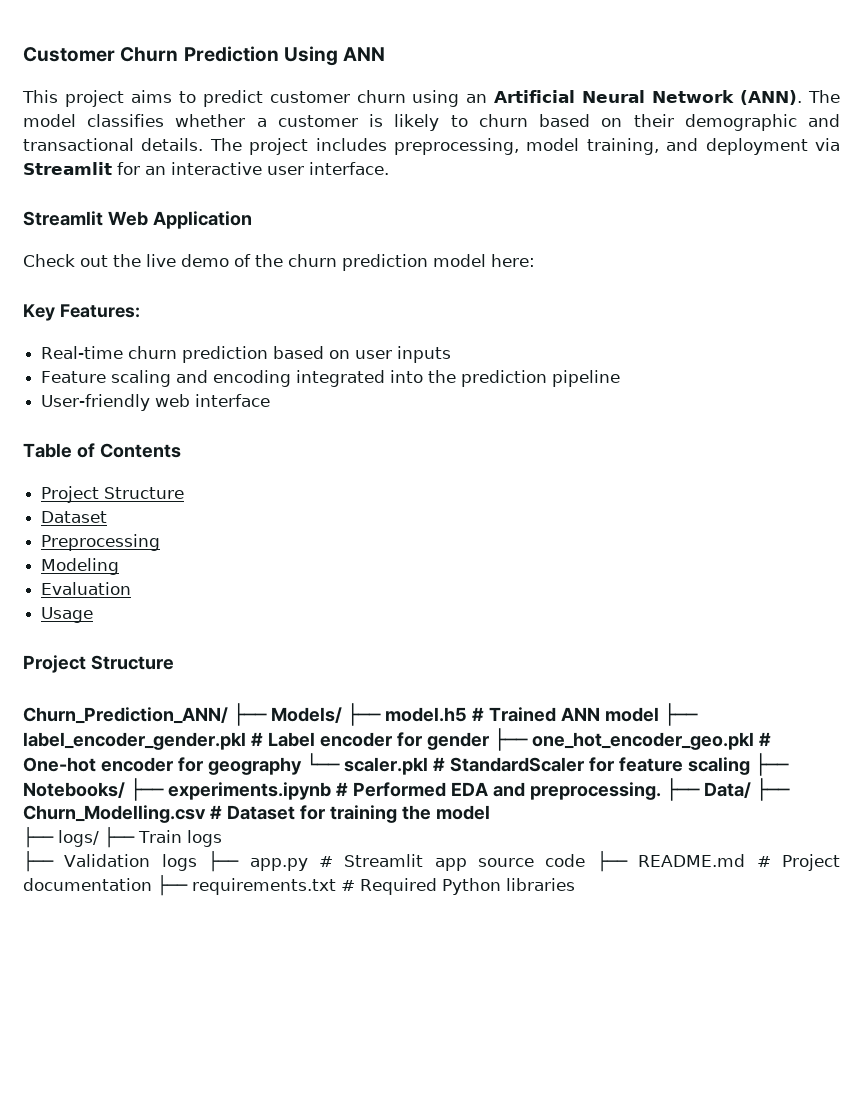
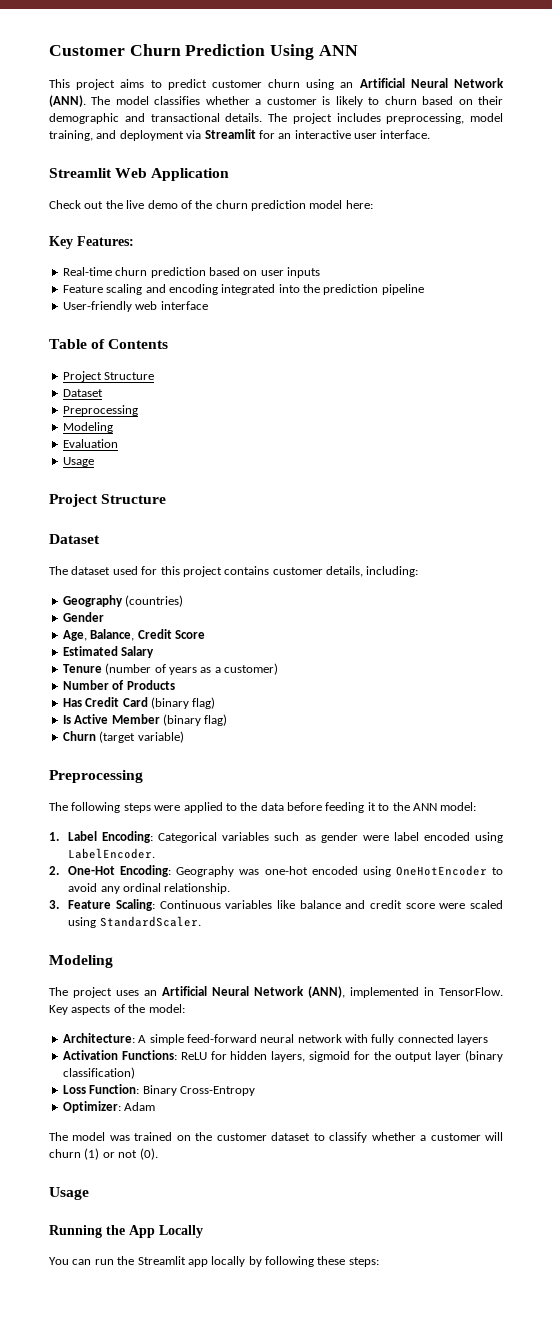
[23,703,698,726] [23,728,771,751] [23,753,789,776] [23,778,790,801] [23,805,490,823] [23,827,222,848] [23,851,840,872] [23,875,575,896] Churn_Prediction_ANN/ ├── Models/ ├── model.h5 # Trained ANN model ├── label_encoder_gender.pkl # Label encoder for gender ├── one_hot_encoder_geo.pkl # One-hot encoder for geography └── scaler.pkl # StandardScaler for feature scaling ├── Notebooks/ ├── experiments.ipynb # Performed EDA and preprocessing. ├── Data/ ├── Churn_Modelling.csv # Dataset for training the model // ├── logs/ ├── Train logs // ├── Validation logs ├── app.py # Streamlit app source code ├── README.md # Project documentation ├── requirements.txt # Required Python libraries -> [49,534,100,544] [49,566,419,577] [62,595,184,607] [62,612,104,622] [62,629,205,641] [62,646,155,658] [62,663,278,675] [62,680,175,690] [62,697,216,709] [62,714,228,726] [62,731,184,743] [49,770,143,783] [49,802,477,813] [49,831,504,843] [68,848,156,859] [49,865,503,877] [68,883,231,894] [49,899,503,911] [68,916,201,928] [49,955,113,968] [49,986,503,998] [49,1004,185,1015] [62,1033,489,1045] [62,1050,504,1062] [62,1067,135,1079] [62,1084,255,1096] [62,1101,156,1113] [49,1132,503,1143] [49,1148,158,1160] [49,1187,89,1200] [49,1225,203,1238] [49,1256,379,1267] Dataset // The dataset used for this project contains customer details, including: // Geography (countries) // Gender // Age, Balance, Credit Score // Estimated Salary // Tenure (number of years as a customer) // Number of Products // Has Credit Card (binary flag) // Is Active Member (binary flag) // Churn (target variable) // Preprocessing // The following steps were applied to the data before feeding it to the ANN model: // 1. Label Encoding: Categorical variables such as gender were label encoded using LabelEncoder. // 2. One-Hot Encoding: Geography was one-hot encoded using OneHotEncoder to avoid any ordinal relationship. // 3. Feature Scaling: Continuous variables like balance and credit score were scaled using StandardScaler. // Modeling // The project uses an Artificial Neural Network (ANN), implemented in TensorFlow. Key aspects of the model: // Architecture: A simple feed-forward neural network with fully connected layers // Activation Functions: ReLU for hidden layers, sigmoid for the output layer (binary classification) // Loss Function: Binary Cross-Entropy // Optimizer: Adam // The model was trained on the customer dataset to classify whether a customer will churn (1) or not (0). // Usage // Running the App Locally // You can run the Streamlit app locally by following these steps:

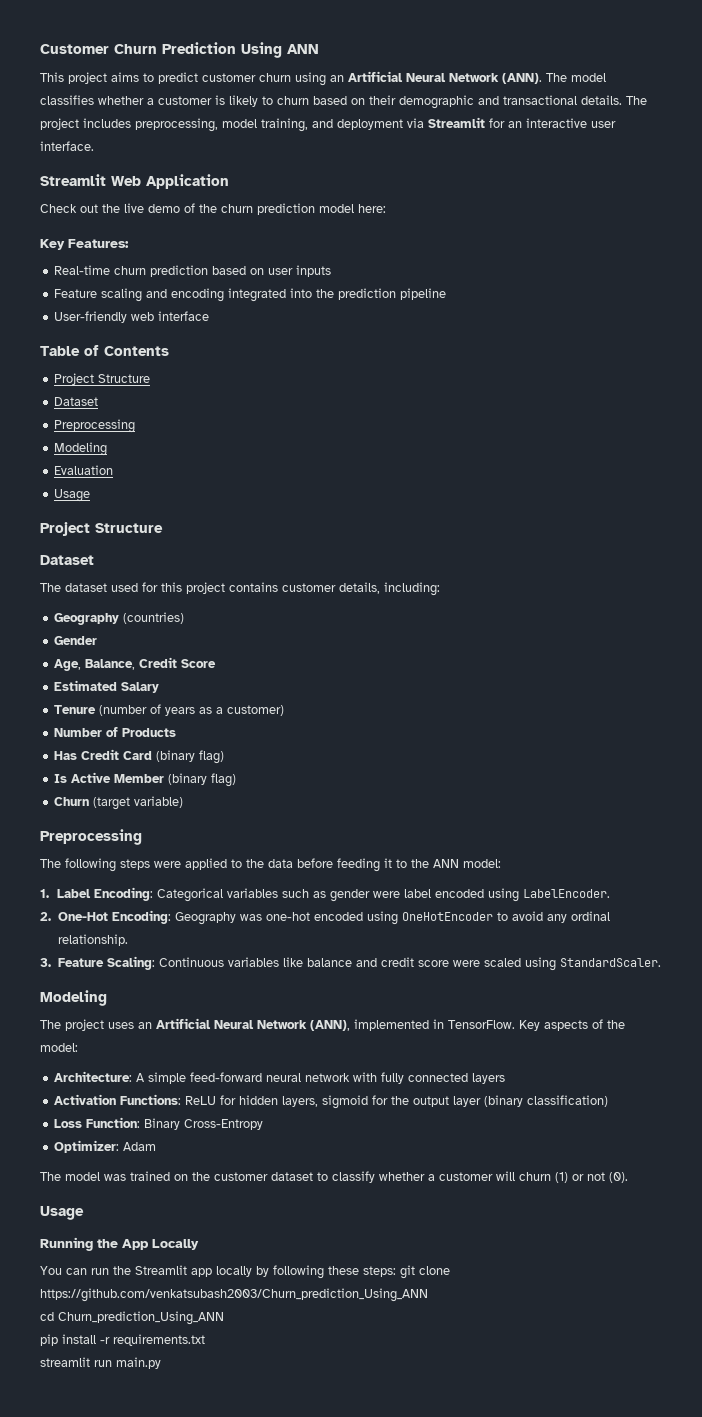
(379, 1262) none -> [400,1265,450,1279] [40,1288,428,1302] [40,1311,224,1325] [40,1334,205,1346] [40,1357,161,1369] git clone https://github.com/venkatsubash2003/Churn_prediction_Using_ANN // cd Churn_prediction_Using_ANN // pip install -r requirements.txt // streamlit run main.py

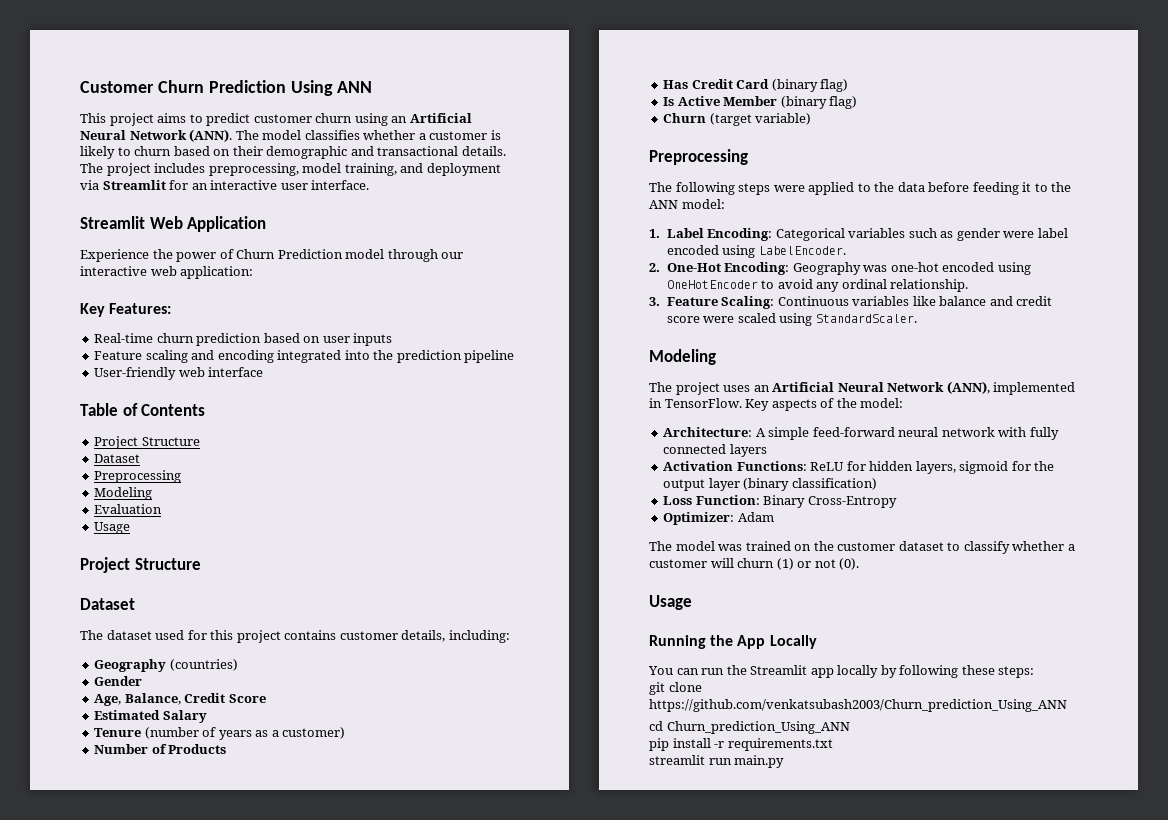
[40,203,386,215] Check out the live demo of the churn prediction model here: -> [80,249,464,262] [80,266,254,279] Experience the power of Churn Prediction model through our interactive web application:
(396, 1271) none -> (1035, 672) //

